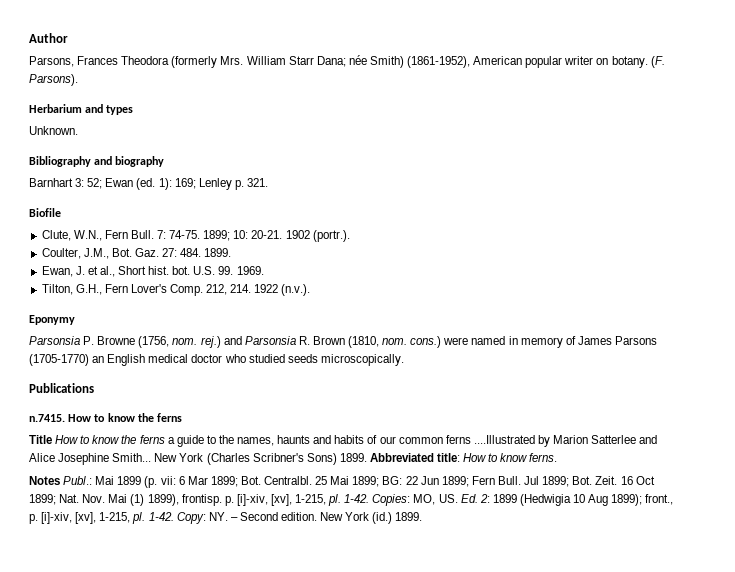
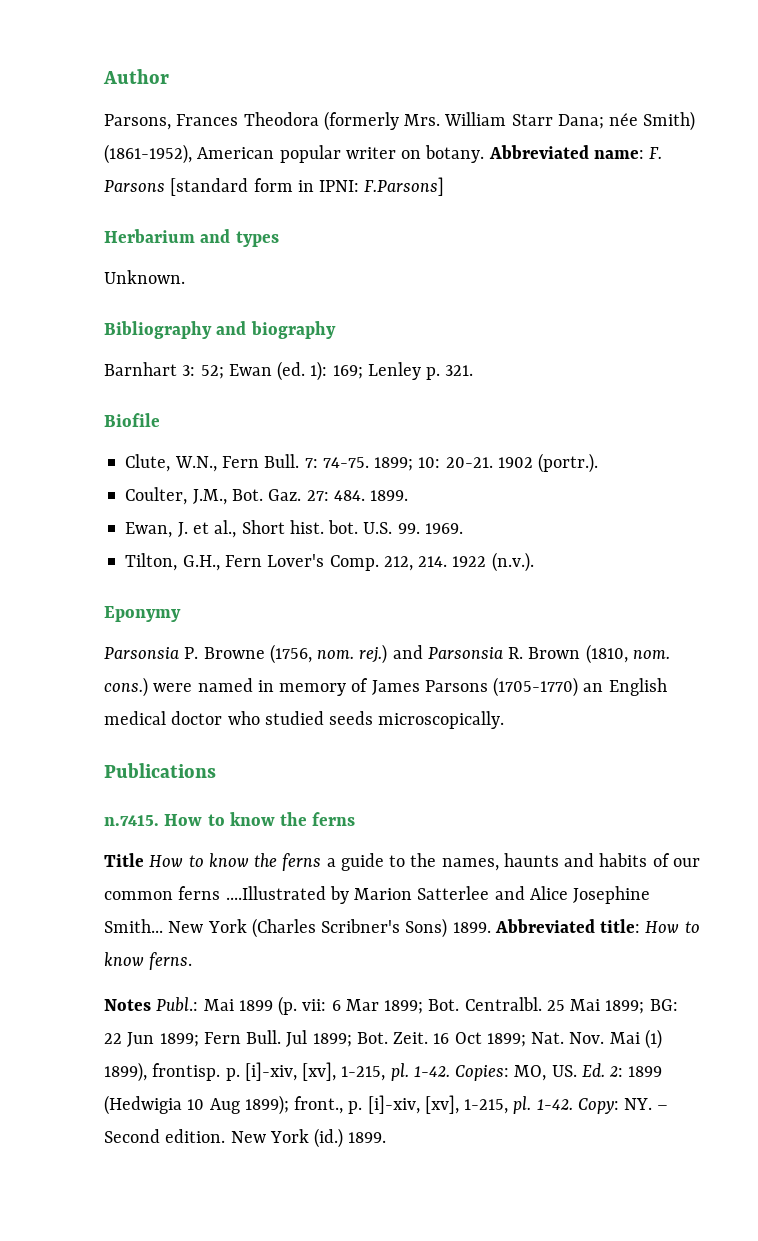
[650,56,665,68] [29,74,78,86] (F. Parsons). -> [488,145,663,159] [104,177,445,196] Abbreviated name: F. Parsons [standard form in IPNI: F.Parsons]

